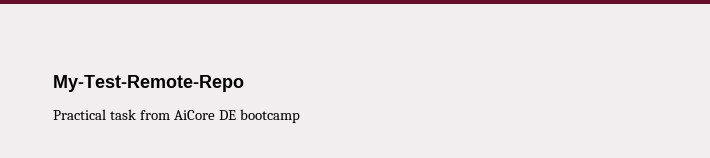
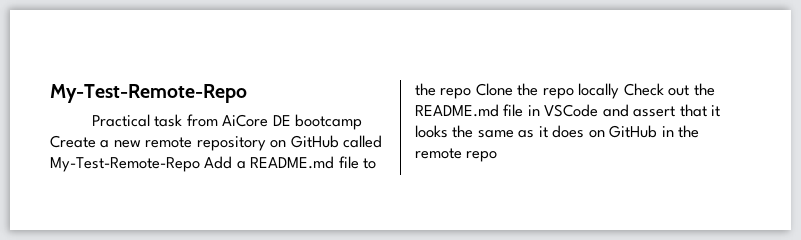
(300, 116) none -> [50,135,383,151] [50,156,377,172] [415,83,715,99] [415,104,721,117] [415,125,700,138] [415,148,498,162] Create a new remote repository on GitHub called My-Test-Remote-Repo Add a README.md file to the repo Clone the repo locally Check out the README.md file in VSCode and assert that it looks the same as it does on GitHub in the remote repo

